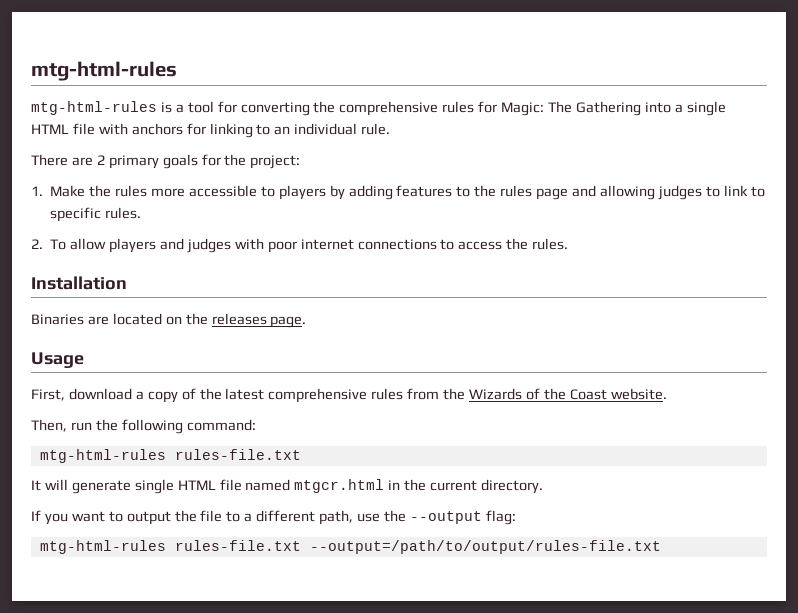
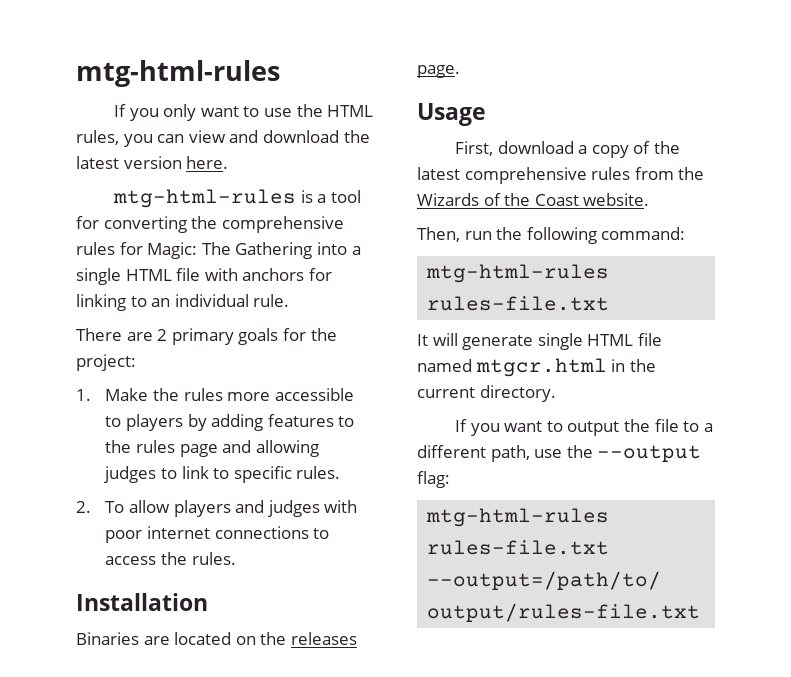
[31,61,177,81] mtg-html-rules -> [76,60,280,87] [113,104,374,121] [76,130,370,147] [76,156,229,169] mtg-html-rules // If you only want to use the HTML rules, you can view and download the latest version here.

